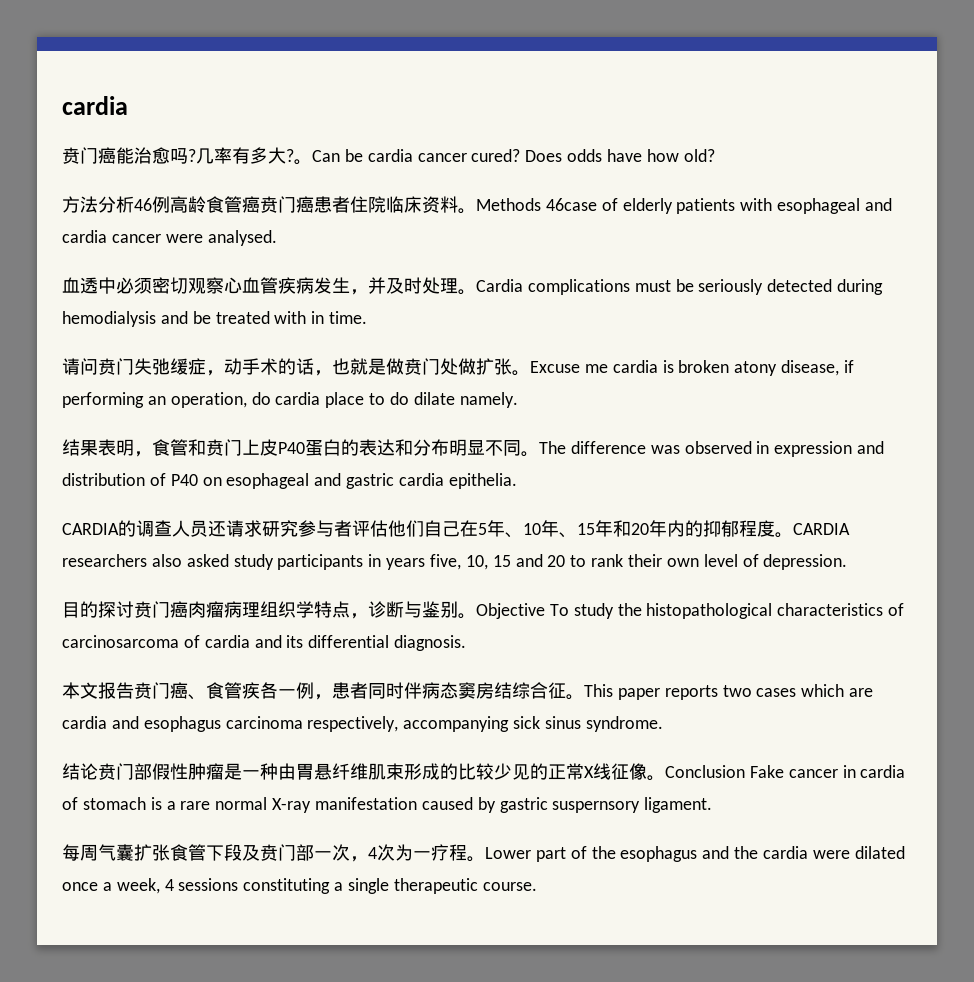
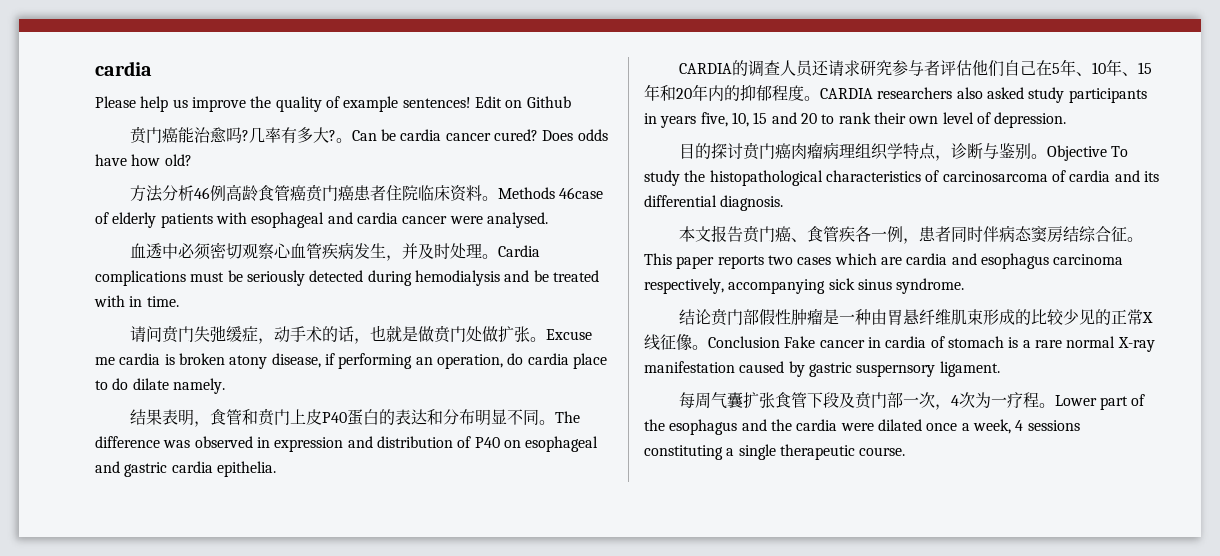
[62,96,128,115] cardia -> [95,61,152,76] [95,96,571,112] cardia // Please help us improve the quality of example sentences! Edit on Github

